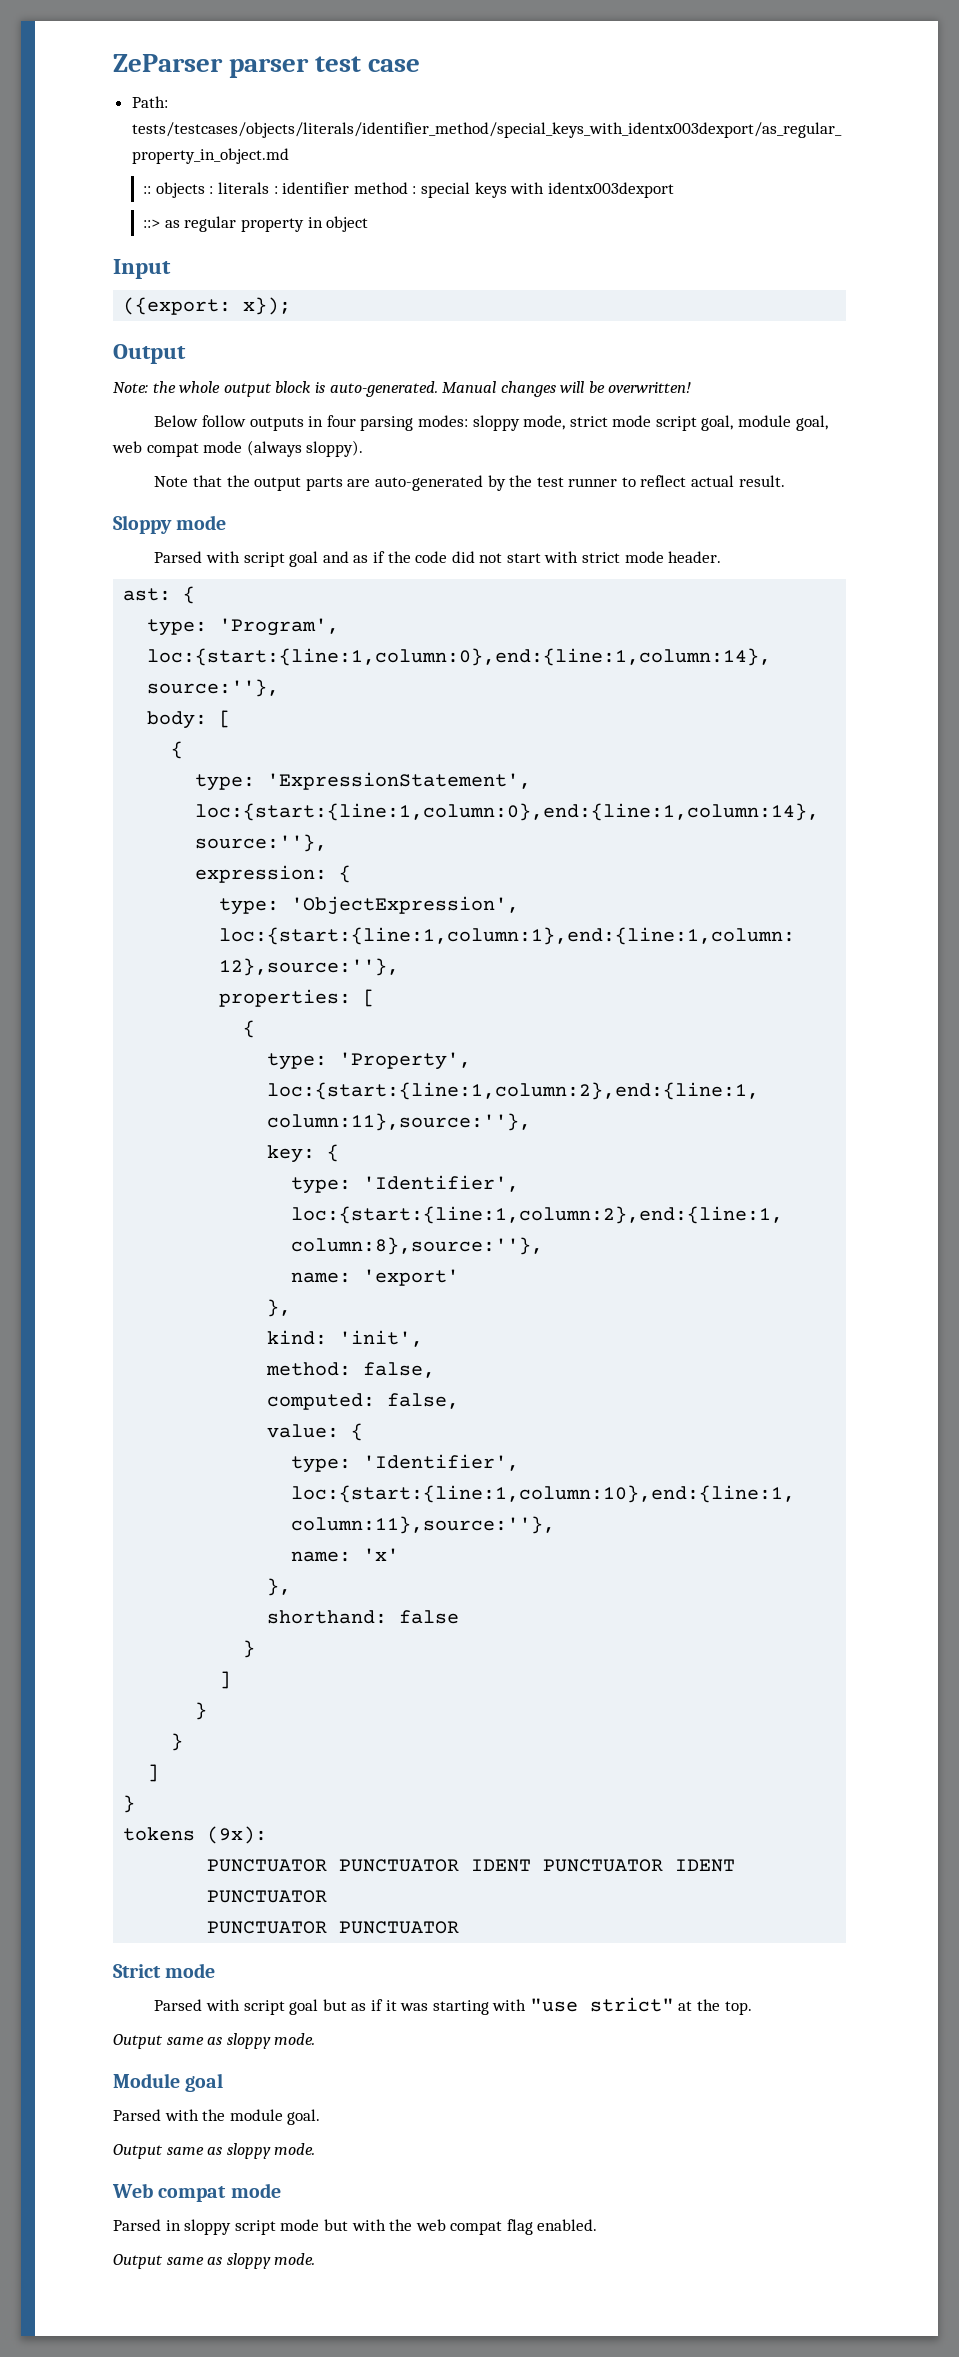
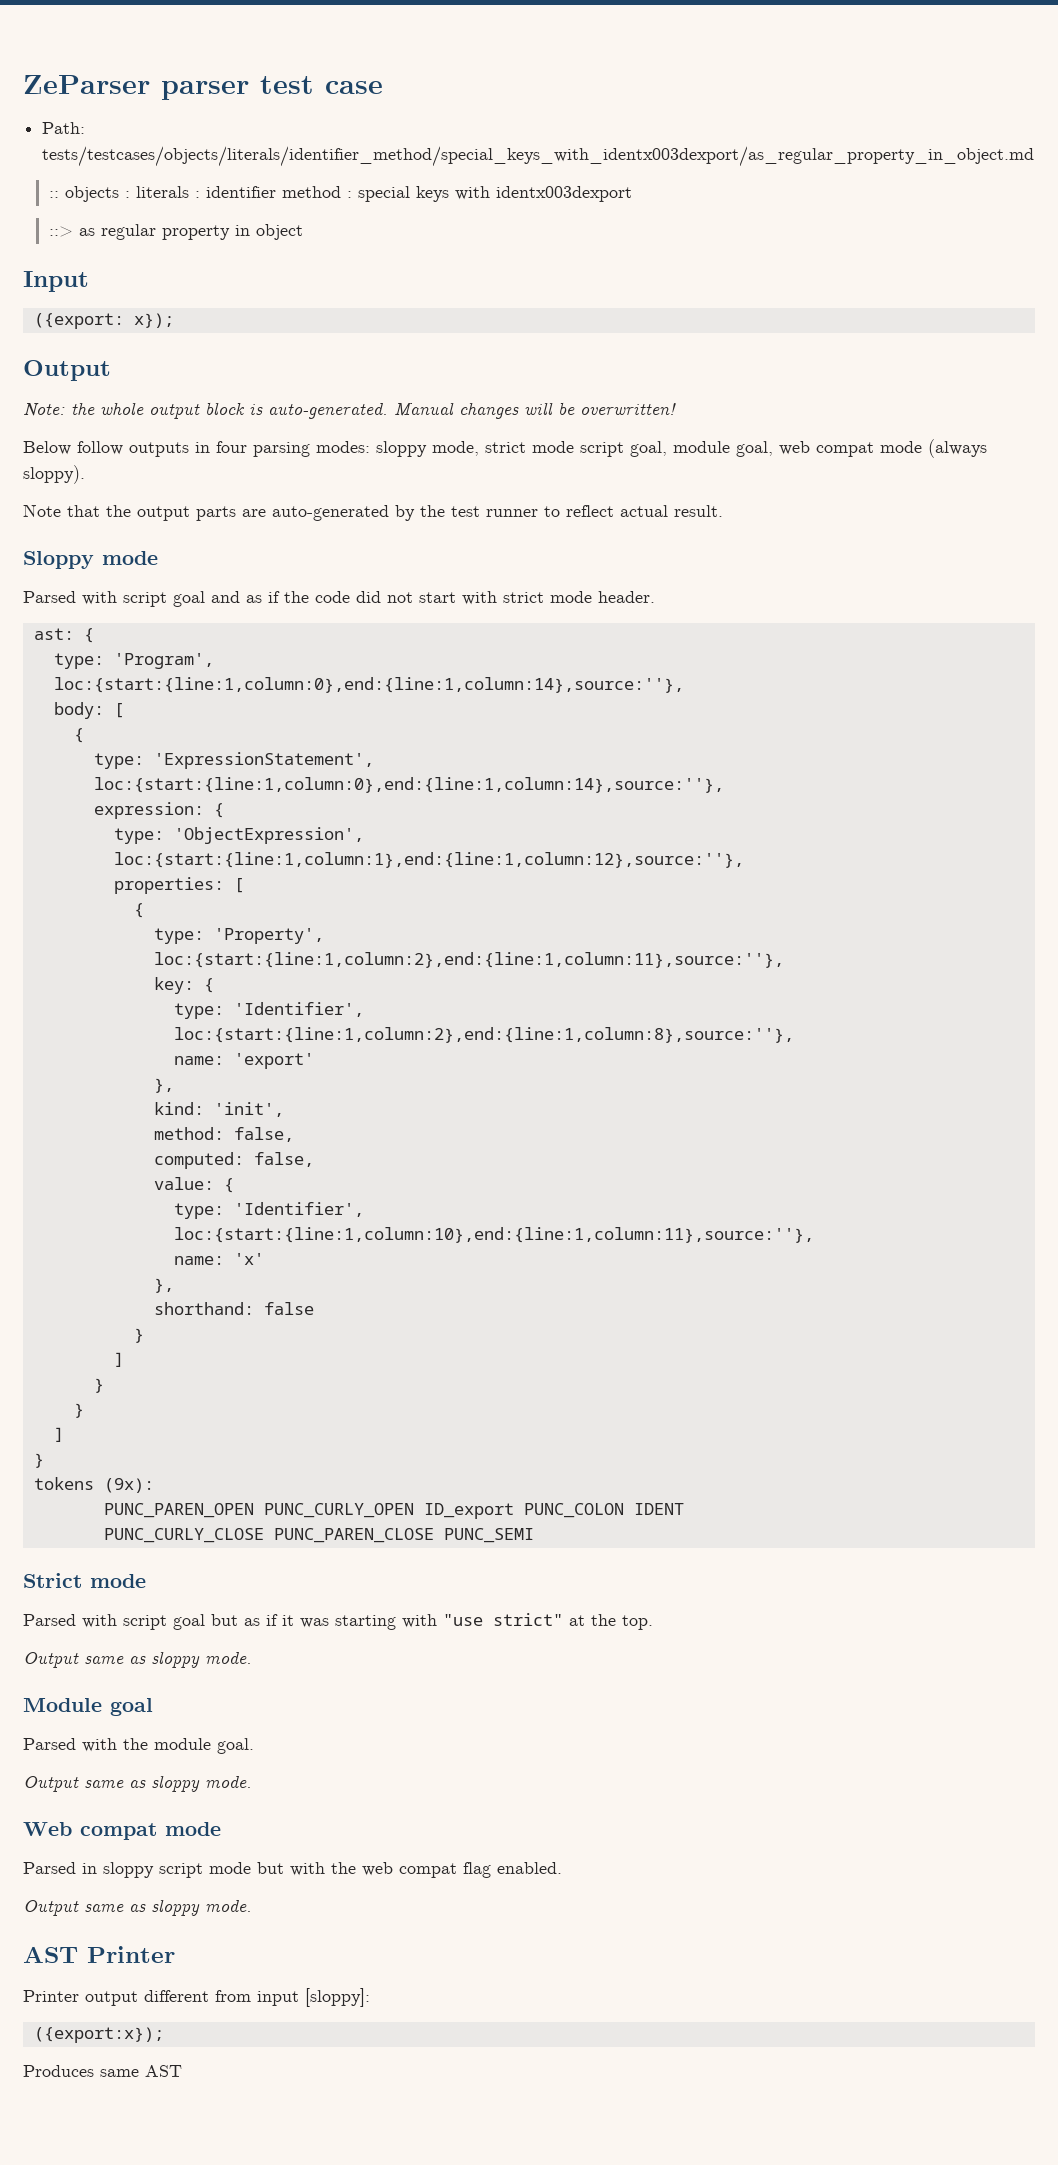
[207,1859,736,1872] [207,1890,328,1903] [207,1921,460,1934] PUNCTUATOR PUNCTUATOR IDENT PUNCTUATOR IDENT PUNCTUATOR // PUNCTUATOR PUNCTUATOR -> [103,1503,684,1519] [103,1528,534,1543] PUNC_PAREN_OPEN PUNC_CURLY_OPEN ID_export PUNC_COLON IDENT // PUNC_CURLY_CLOSE PUNC_PAREN_CLOSE PUNC_SEMI
(316, 2259) none -> [23,1946,175,1963] [23,1988,370,2007] [33,2027,164,2043] [23,2065,182,2077] // AST Printer // Printer output different from input [sloppy]: // ({export:x}); // Produces same AST

